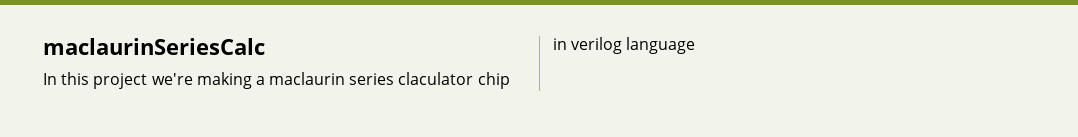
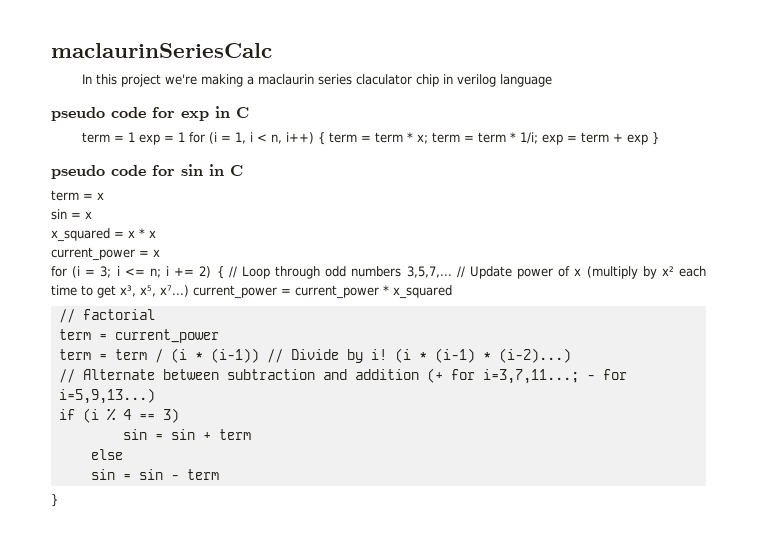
(696, 45) none -> [51,106,249,121] [82,132,660,145] [51,164,243,179] [51,190,104,201] [51,209,92,220] [51,228,156,242] [51,247,160,261] [51,266,706,279] [51,285,452,299] [58,309,155,323] [58,329,219,343] [58,348,571,363] [58,368,627,384] [58,388,155,404] [58,408,179,423] [122,429,251,440] [90,449,123,460] [90,469,219,480] [51,494,58,507] // pseudo code for exp in C // term = 1 exp = 1 for (i = 1, i < n, i++) { term = term * x; term = term * 1/i; exp = term + exp } // pseudo code for sin in C // term = x // sin = x // x_squared = x * x // current_power = x // for (i = 3; i <= n; i += 2) { // Loop through odd numbers 3,5,7,... // Update power of x (multiply by x² each time to get x³, x⁵, x⁷...) current_power = current_power * x_squared // // factorial // term = current_power // term = term / (i * (i-1)) // Divide by i! (i * (i-1) * (i-2)...) // // Alternate between subtraction and addition (+ for i=3,7,11...; - for i=5,9,13...) // if (i % 4 == 3) // sin = sin + term // else // sin = sin - term // }

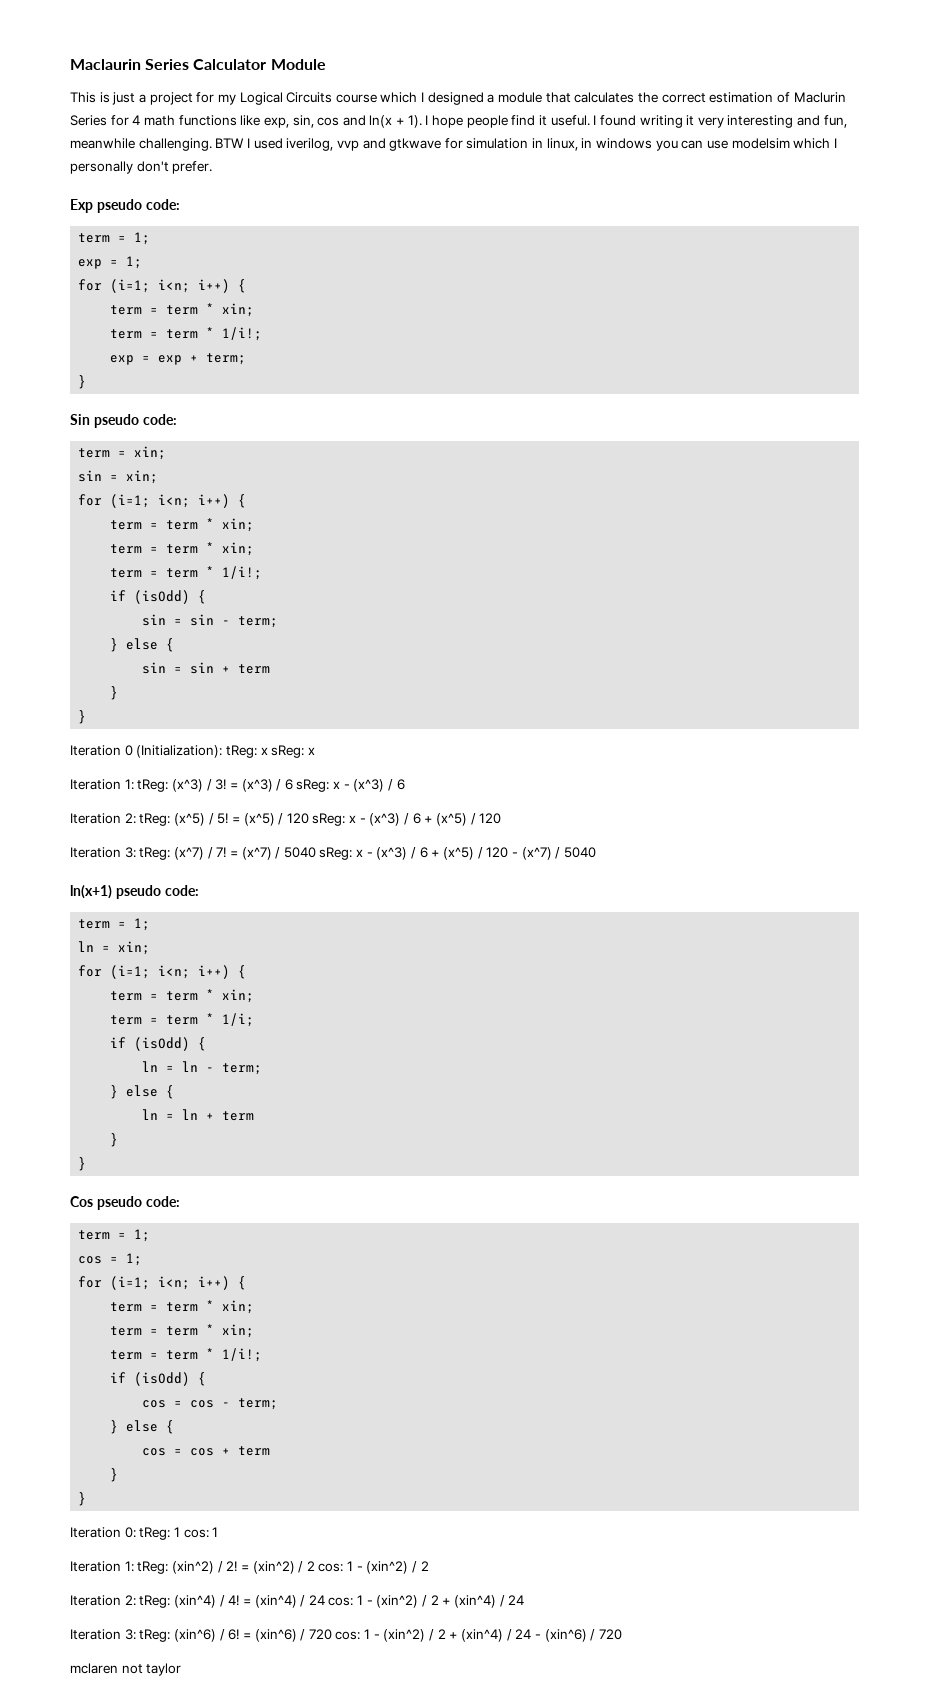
[51,43,272,58] [82,74,553,87] [51,106,249,121] [82,132,660,145] [51,164,243,179] [51,190,104,201] [51,209,92,220] [51,228,156,242] [51,247,160,261] [51,266,706,279] [51,285,452,299] [58,309,155,323] [58,329,219,343] [58,348,571,363] [58,368,627,384] [58,388,155,404] [58,408,179,423] maclaurinSeriesCalc // In this project we're making a maclaurin series claculator chip in verilog language // pseudo code for exp in C // term = 1 exp = 1 for (i = 1, i < n, i++) { term = term * x; term = term * 1/i; exp = term + exp } // pseudo code for sin in C // term = x // sin = x // x_squared = x * x // current_power = x // for (i = 3; i <= n; i += 2) { // Loop through odd numbers 3,5,7,... // Update power of x (multiply by x² each time to get x³, x⁵, x⁷...) current_power = current_power * x_squared // // factorial // term = current_power // term = term / (i * (i-1)) // Divide by i! (i * (i-1) * (i-2)...) // // Alternate between subtraction and addition (+ for i=3,7,11...; - for i=5,9,13...) // if (i % 4 == 3) -> [70,59,326,70] [70,92,846,105] [70,115,847,128] [70,138,837,151] [70,161,213,174] [70,199,180,213] [78,232,151,245] [78,256,143,269] [78,279,247,293] [110,303,255,317] [110,327,263,341] [110,353,247,365] [78,375,87,389] [70,414,177,428] [78,446,167,460] [78,470,159,484] [78,494,247,508] [110,518,255,532] [110,542,255,556] [110,566,263,580] [110,590,207,604] [142,614,279,628] [110,638,175,652] Maclaurin Series Calculator Module // This is just a project for my Logical Circuits course which I designed a module that calculates the correct estimation of Maclurin Series for 4 math functions like exp, sin, cos and ln(x + 1). I hope people find it useful. I found writing it very interesting and fun, meanwhile challenging. BTW I used iverilog, vvp and gtkwave for simulation in linux, in windows you can use modelsim which I personally don't prefer. // Exp pseudo code: // term = 1; // exp = 1; // for (i=1; i<n; i++) { // term = term * xin; // term = term * 1/i!; // exp = exp + term; // } // Sin pseudo code: // term = xin; // sin = xin; // for (i=1; i<n; i++) { // term = term * xin; // term = term * xin; // term = term * 1/i!; // if (isOdd) { // sin = sin - term; // } else {
[90,449,123,460] [90,469,219,480] [51,494,58,507] else // sin = sin - term // } -> [110,686,119,700] [78,710,87,724] [70,745,315,758] [70,779,405,792] [70,813,502,826] [70,847,596,860] [70,885,199,899] [78,918,151,931] [78,941,151,955] [78,965,247,979] [110,989,255,1003] [110,1013,255,1027] [110,1037,207,1051] [142,1061,263,1075] [110,1085,175,1099] [142,1109,255,1121] [110,1133,119,1147] [78,1157,87,1171] [70,1196,180,1210] [78,1229,151,1242] [78,1253,143,1266] [78,1276,247,1290] [110,1300,255,1314] [110,1324,255,1338] [110,1348,263,1362] [110,1372,207,1386] [142,1398,279,1410] [110,1420,175,1434] [142,1446,271,1456] [110,1468,119,1482] [78,1492,87,1506] [70,1527,219,1540] [70,1561,429,1574] [70,1595,525,1608] [70,1629,622,1642] [70,1663,182,1676] } // } // Iteration 0 (Initialization): tReg: x sReg: x // Iteration 1: tReg: (x^3) / 3! = (x^3) / 6 sReg: x - (x^3) / 6 // Iteration 2: tReg: (x^5) / 5! = (x^5) / 120 sReg: x - (x^3) / 6 + (x^5) / 120 // Iteration 3: tReg: (x^7) / 7! = (x^7) / 5040 sReg: x - (x^3) / 6 + (x^5) / 120 - (x^7) / 5040 // ln(x+1) pseudo code: // term = 1; // ln = xin; // for (i=1; i<n; i++) { // term = term * xin; // term = term * 1/i; // if (isOdd) { // ln = ln - term; // } else { // ln = ln + term // } // } // Cos pseudo code: // term = 1; // cos = 1; // for (i=1; i<n; i++) { // term = term * xin; // term = term * xin; // term = term * 1/i!; // if (isOdd) { // cos = cos - term; // } else { // cos = cos + term // } // } // Iteration 0: tReg: 1 cos: 1 // Iteration 1: tReg: (xin^2) / 2! = (xin^2) / 2 cos: 1 - (xin^2) / 2 // Iteration 2: tReg: (xin^4) / 4! = (xin^4) / 24 cos: 1 - (xin^2) / 2 + (xin^4) / 24 // Iteration 3: tReg: (xin^6) / 6! = (xin^6) / 720 cos: 1 - (xin^2) / 2 + (xin^4) / 24 - (xin^6) / 720 // mclaren not taylor

